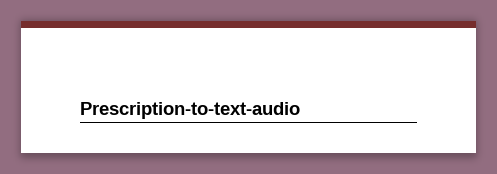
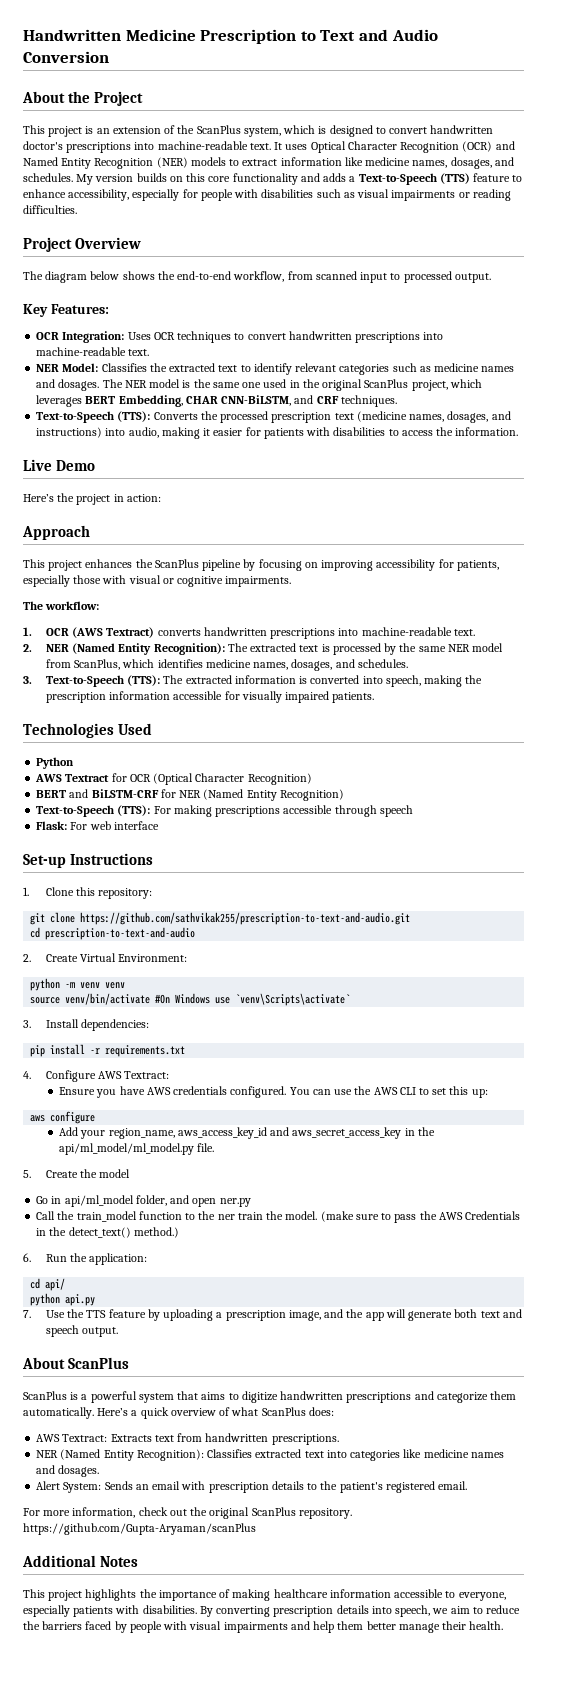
[80,102,300,119] Prescription-to-text-audio -> [23,29,438,44] [23,51,109,63] [22,91,144,106] [23,125,494,137] [23,141,515,153] [23,157,514,169] [23,173,523,185] [23,189,511,201] [23,205,77,214] [23,237,142,252] [23,271,491,283] [23,304,109,317] [36,331,444,343] [36,347,150,356] [36,363,515,375] [36,379,482,391] [36,395,397,407] [36,411,511,423] [36,427,519,439] [23,459,96,471] [23,493,161,505] [22,525,90,540] [23,559,499,571] [23,575,292,587] [23,601,100,610] [23,627,475,639] [23,643,504,655] [45,659,408,671] [23,675,483,687] [45,691,375,703] [23,723,153,738] [36,757,75,769] [35,773,312,785] [36,789,344,801] [36,805,413,817] [36,821,159,830] [23,853,154,868] [23,887,153,899] [30,912,411,925] [30,927,196,940] [23,953,188,962] [30,978,126,991] [30,993,351,1006] [23,1019,150,1031] [30,1044,186,1057] [23,1070,170,1082] [59,1086,488,1098] [30,1111,96,1124] [59,1127,435,1139] [59,1143,215,1155] [23,1169,131,1178] [36,1195,251,1207] [36,1211,521,1223] [36,1227,179,1238] [23,1253,148,1265] [30,1278,66,1291] [30,1293,96,1306] [23,1309,522,1321] [45,1325,119,1337] [22,1357,130,1369] [23,1391,517,1403] [23,1407,334,1419] [36,1433,339,1445] [36,1449,504,1461] [36,1465,100,1477] [36,1481,468,1493] [23,1507,352,1519] [23,1523,256,1535] [22,1555,139,1567] [23,1589,506,1601] [23,1605,521,1617] [23,1621,504,1633] Handwritten Medicine Prescription to Text and Audio Conversion // About the Project // This project is an extension of the ScanPlus system, which is designed to convert handwritten doctor's prescriptions into machine-readable text. It uses Optical Character Recognition (OCR) and Named Entity Recognition (NER) models to extract information like medicine names, dosages, and schedules. My version builds on this core functionality and adds a Text-to-Speech (TTS) feature to enhance accessibility, especially for people with disabilities such as visual impairments or reading difficulties. // Project Overview // The diagram below shows the end-to-end workflow, from scanned input to processed output. // Key Features: // OCR Integration: Uses OCR techniques to convert handwritten prescriptions into machine-readable text. // NER Model: Classifies the extracted text to identify relevant categories such as medicine names and dosages. The NER model is the same one used in the original ScanPlus project, which leverages BERT Embedding, CHAR CNN-BiLSTM, and CRF techniques. // Text-to-Speech (TTS): Converts the processed prescription text (medicine names, dosages, and instructions) into audio, making it easier for patients with disabilities to access the information. // Live Demo // Here’s the project in action: // Approach // This project enhances the ScanPlus pipeline by focusing on improving accessibility for patients, especially those with visual or cognitive impairments. // The workflow: // 1. OCR (AWS Textract) converts handwritten prescriptions into machine-readable text. // 2. NER (Named Entity Recognition): The extracted text is processed by the same NER model from ScanPlus, which identifies medicine names, dosages, and schedules. // 3. Text-to-Speech (TTS): The extracted information is converted into speech, making the prescription information accessible for visually impaired patients. // Technologies Used // Python // AWS Textract for OCR (Optical Character Recognition) // BERT and BiLSTM-CRF for NER (Named Entity Recognition) // Text-to-Speech (TTS): For making prescriptions accessible through speech // Flask: For web interface // Set-up Instructions // 1. Clone this repository: // git clone https://github.com/sathvikak255/prescription-to-text-and-audio.git // cd prescription-to-text-and-audio // 2. Create Virtual Environment: // python -m venv venv // source venv/bin/activate #On Windows use `venv\Scripts\activate` // 3. Install dependencies: // pip install -r requirements.txt // 4. Configure AWS Textract: // Ensure you have AWS credentials configured. You can use the AWS CLI to set this up: // aws configure // Add your region_name, aws_access_key_id and aws_secret_access_key in the api/ml_model/ml_model.py file. // 5. Create the model // Go in api/ml_model folder, and open ner.py // Call the train_model function to the ner train the model. (make sure to pass the AWS Credentials in the detect_text() method.) // 6. Run the application: // cd api/ // python api.py // 7. Use the TTS feature by uploading a prescription image, and the app will generate both text and speech output. // About ScanPlus // ScanPlus is a powerful system that aims to digitize handwritten prescriptions and categorize them automatically. Here’s a quick overview of what ScanPlus does: // AWS Textract: Extracts text from handwritten prescriptions. // NER (Named Entity Recognition): Classifies extracted text into categories like medicine names and dosages. // Alert System: Sends an email with prescription details to the patient's registered email. // For more information, check out the original ScanPlus repository. https://github.com/Gupta-Aryaman/scanPlus // Additional Notes // This project highlights the importance of making healthcare information accessible to everyone, especially patients with disabilities. By converting prescription details into speech, we aim to reduce the barriers faced by people with visual impairments and help them better manage their health.

